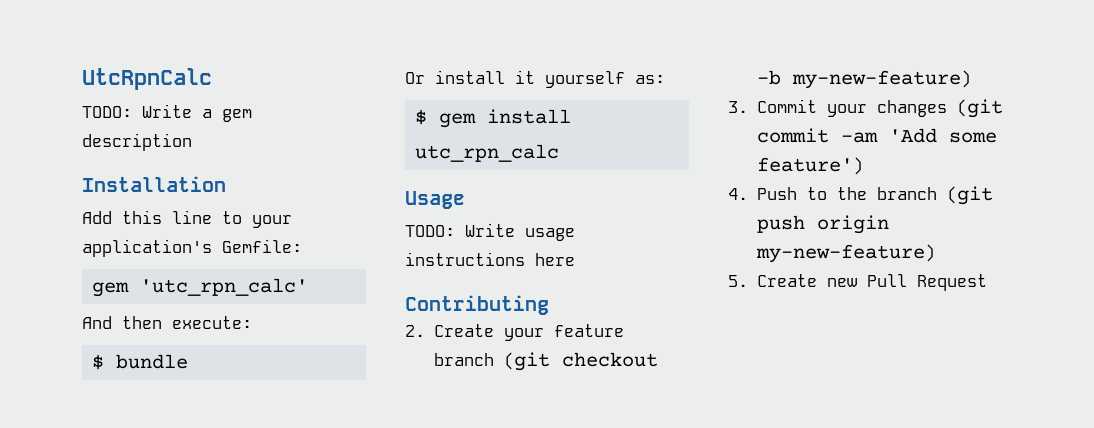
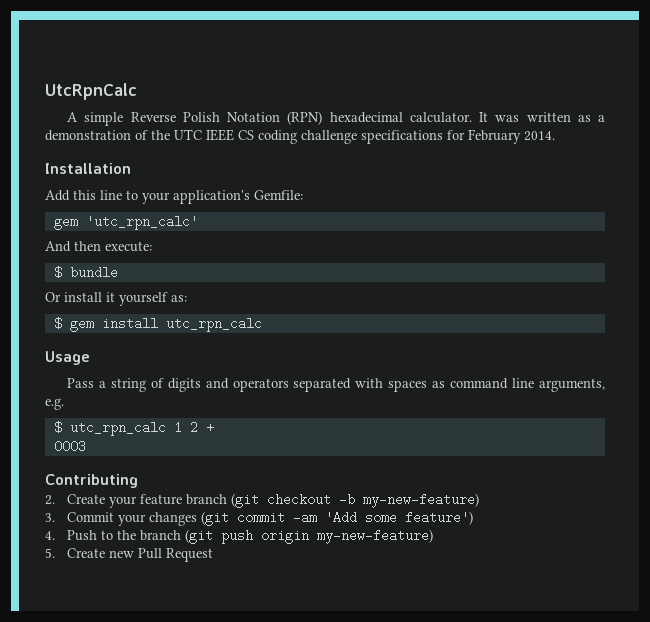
[82,104,252,122] [82,133,192,151] TODO: Write a gem description -> [66,111,605,126] [45,129,555,144] A simple Reverse Polish Notation (RPN) hexadecimal calculator. It was written as a demonstration of the UTC IEEE CS coding challenge specifications for February 2014.
[405,223,575,241] [405,252,575,266] TODO: Write usage instructions here -> [66,378,605,392] [45,398,64,410] [53,421,214,436] [53,440,86,453] Pass a string of digits and operators separated with spaces as command line arguments, e.g. // $ utc_rpn_calc 1 2 + // 0003

